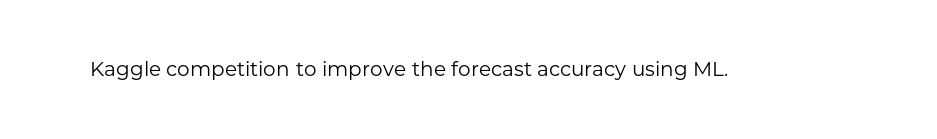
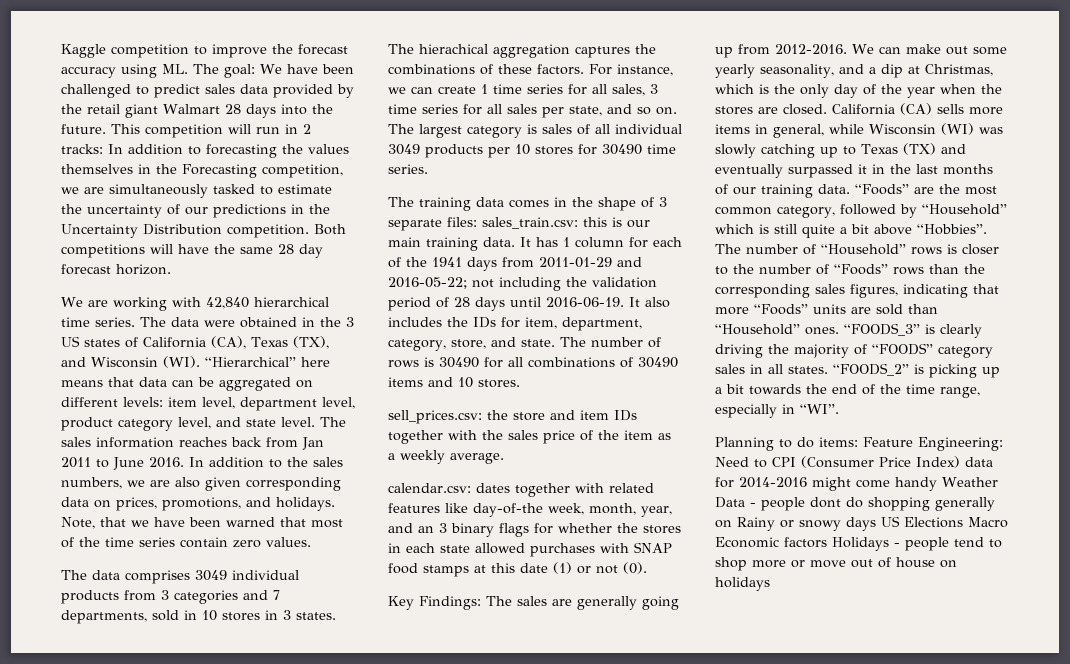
(729, 69) none -> [193,64,354,78] [61,84,354,98] [61,104,333,118] [61,124,311,138] [61,144,349,158] [61,164,343,178] [61,184,332,198] [61,204,330,218] [61,224,346,238] [61,244,323,258] [61,264,171,275] [61,297,329,311] [61,317,354,328] [61,336,329,349] [61,356,330,368] [61,377,313,391] [61,397,355,411] [61,417,346,431] [61,437,324,450] [61,457,343,470] [61,477,341,491] [61,497,335,511] [61,517,343,529] [61,537,311,548] [61,570,299,584] [61,590,280,604] [61,610,336,624] [388,44,656,58] [388,64,673,76] [388,84,658,96] [388,104,677,118] [388,124,682,138] [388,144,676,158] [388,164,428,174] [388,197,667,211] [388,217,650,231] [388,237,682,251] [388,257,642,271] [388,277,657,291] [388,297,670,311] [388,317,642,331] [388,337,661,351] [388,357,678,368] [388,377,520,388] [388,410,637,424] [388,430,671,444] [388,450,504,464] [388,483,654,497] [388,503,672,517] [388,523,681,537] [388,542,672,557] [388,562,647,577] [388,596,679,610] [715,44,1007,58] [715,64,993,78] [715,84,1002,98] [715,103,1003,115] [715,123,1003,138] [715,143,966,158] [715,164,993,178] [715,184,997,198] [715,204,1007,218] [715,224,987,238] [715,244,999,255] [715,264,985,275] [715,284,999,298] [715,304,938,315] [715,323,982,338] [715,343,993,358] [715,363,1000,378] [715,384,980,398] [715,404,839,418] [715,437,1003,451] [715,456,993,468] [715,477,998,491] [715,497,995,511] [715,516,1008,531] [715,537,1002,551] [715,557,957,571] [715,577,770,591] The goal: We have been challenged to predict sales data provided by the retail giant Walmart 28 days into the future. This competition will run in 2 tracks: In addition to forecasting the values themselves in the Forecasting competition, we are simultaneously tasked to estimate the uncertainty of our predictions in the Uncertainty Distribution competition. Both competitions will have the same 28 day forecast horizon. // We are working with 42,840 hierarchical time series. The data were obtained in the 3 US states of California (CA), Texas (TX), and Wisconsin (WI). “Hierarchical” here means that data can be aggregated on different levels: item level, department level, product category level, and state level. The sales information reaches back from Jan 2011 to June 2016. In addition to the sales numbers, we are also given corresponding data on prices, promotions, and holidays. Note, that we have been warned that most of the time series contain zero values. // The data comprises 3049 individual products from 3 categories and 7 departments, sold in 10 stores in 3 states. The hierachical aggregation captures the combinations of these factors. For instance, we can create 1 time series for all sales, 3 time series for all sales per state, and so on. The largest category is sales of all individual 3049 products per 10 stores for 30490 time series. // The training data comes in the shape of 3 separate files: sales_train.csv: this is our main training data. It has 1 column for each of the 1941 days from 2011-01-29 and 2016-05-22; not including the validation period of 28 days until 2016-06-19. It also includes the IDs for item, department, category, store, and state. The number of rows is 30490 for all combinations of 30490 items and 10 stores. // sell_prices.csv: the store and item IDs together with the sales price of the item as a weekly average. // calendar.csv: dates together with related features like day-of-the week, month, year, and an 3 binary flags for whether the stores in each state allowed purchases with SNAP food stamps at this date (1) or not (0). // Key Findings: The sales are generally going up from 2012-2016. We can make out some yearly seasonality, and a dip at Christmas, which is the only day of the year when the stores are closed. California (CA) sells more items in general, while Wisconsin (WI) was slowly catching up to Texas (TX) and eventually surpassed it in the last months of our training data. “Foods” are the most common category, followed by “Household” which is still quite a bit above “Hobbies”. The number of “Household” rows is closer to the number of “Foods” rows than the corresponding sales figures, indicating that more “Foods” units are sold than “Household” ones. “FOODS_3” is clearly driving the majority of “FOODS” category sales in all states. “FOODS_2” is picking up a bit towards the end of the time range, especially in “WI”. // Planning to do items: Feature Engineering: Need to CPI (Consumer Price Index) data for 2014-2016 might come handy Weather Data - people dont do shopping generally on Rainy or snowy days US Elections Macro Economic factors Holidays - people tend to shop more or move out of house on holidays

